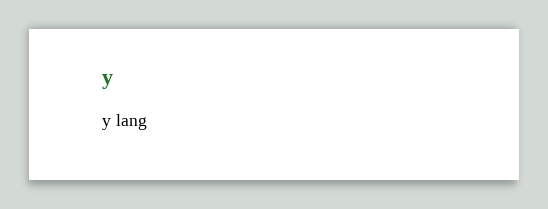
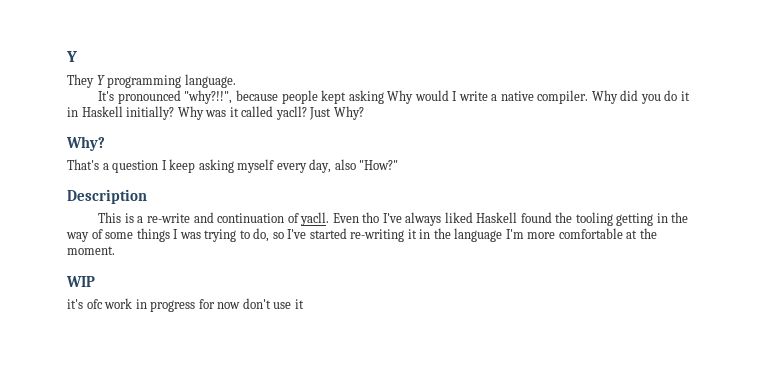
[102,74,113,89] [102,114,147,130] y // y lang -> [66,51,78,62] [67,74,236,88] [98,90,690,104] [67,106,364,120] [66,136,105,151] [67,159,399,173] [67,189,147,204] [98,212,689,226] [66,228,657,242] [67,246,115,255] [66,276,95,287] [67,298,304,312] Y // They Y programming language. // It's pronounced "why?!!", because people kept asking Why would I write a native compiler. Why did you do it in Haskell initially? Why was it called yacll? Just Why? // Why? // That's a question I keep asking myself every day, also "How?" // Description // This is a re-write and continuation of yacll. Even tho I've always liked Haskell found the tooling getting in the way of some things I was trying to do, so I've started re-writing it in the language I'm more comfortable at the moment. // WIP // it's ofc work in progress for now don't use it

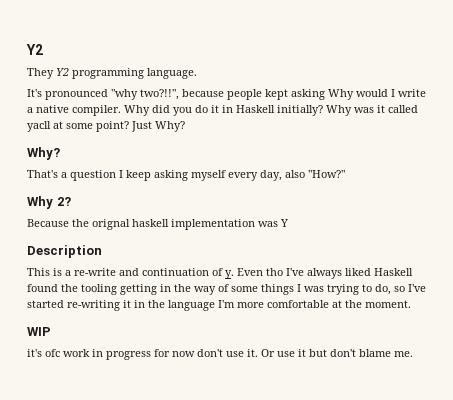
[66,51,78,62] Y -> [26,44,43,55] Y2
[96,75,105,85] Y -> [56,68,69,76] Y2
[184,90,233,104] "why?!!", -> [111,89,179,100] "why two?!!",
[275,106,307,120] yacll? -> [27,121,129,132] yacll at some point?
(399, 165) none -> [27,196,71,209] [27,219,288,230] // Why 2? // Because the orignal haskell implementation was Y
[300,212,330,226] yacll. -> [225,270,234,279] y.
[294,299,304,309] it -> [247,349,413,357] it. Or use it but don't blame me.

